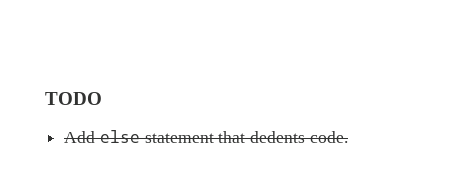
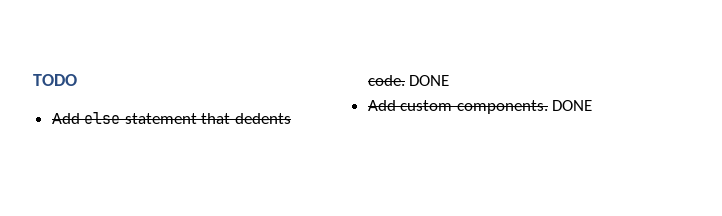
(348, 137) none -> [409,75,450,86] [367,100,593,114] DONE // Add custom components. DONE

